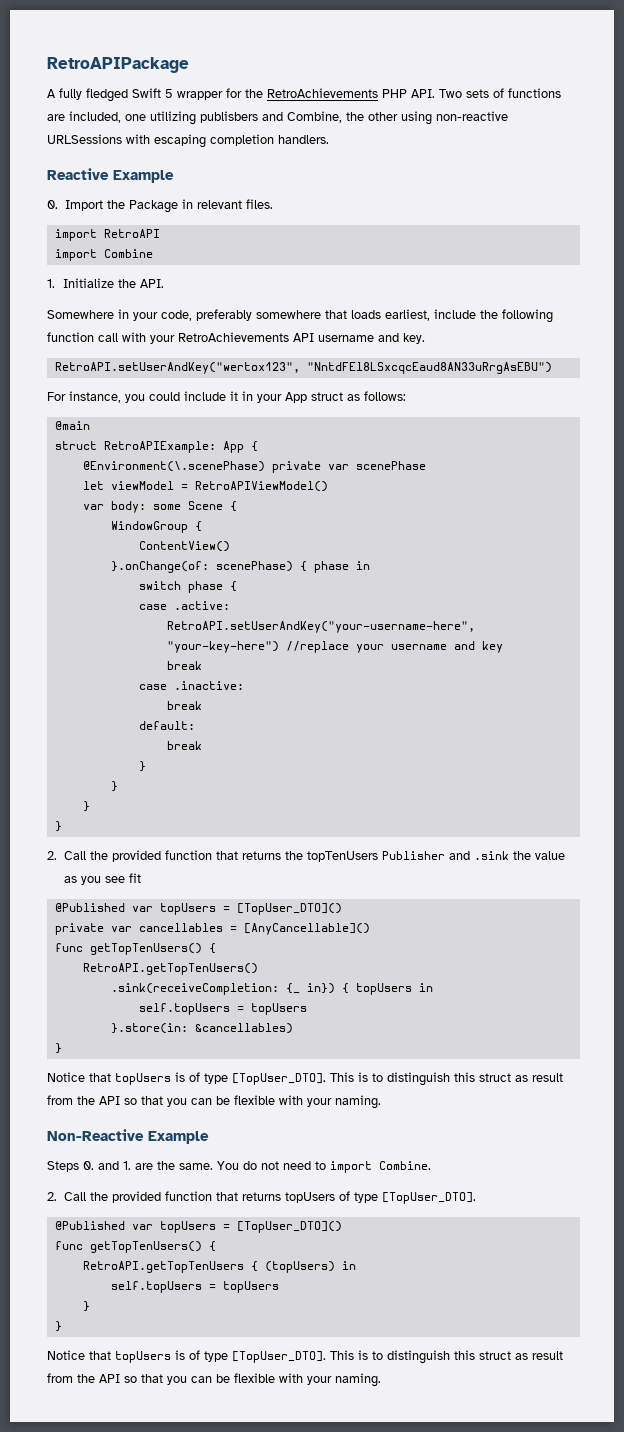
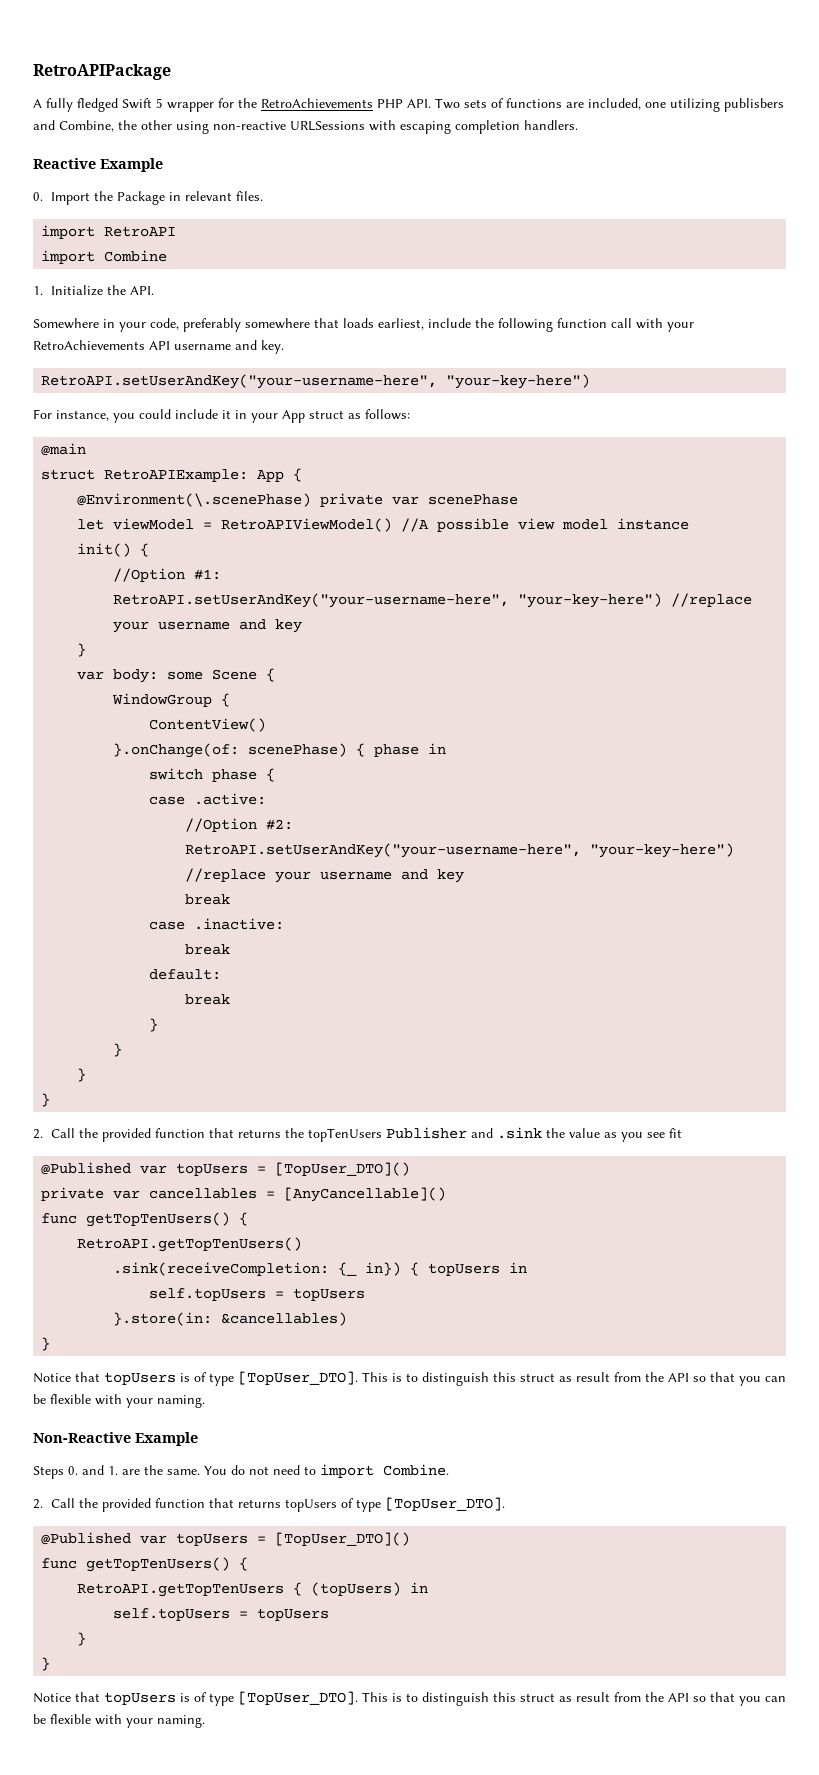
[54,362,552,374] RetroAPI.setUserAndKey("wertox123", "NntdFEl8LSxcqcEaud8AN33uRrgAsEBU") -> [41,374,591,389] RetroAPI.setUserAndKey("your-username-here", "your-key-here")
(328, 486) none -> [401,518,690,532] [77,543,150,557] [113,568,222,582] [113,593,753,608] [113,619,303,633] [77,643,87,657] //A possible view model instance // init() { // //Option #1: // RetroAPI.setUserAndKey("your-username-here", "your-key-here") //replace your username and key // }
(230, 605) none -> [185,818,294,832] // //Option #2:

